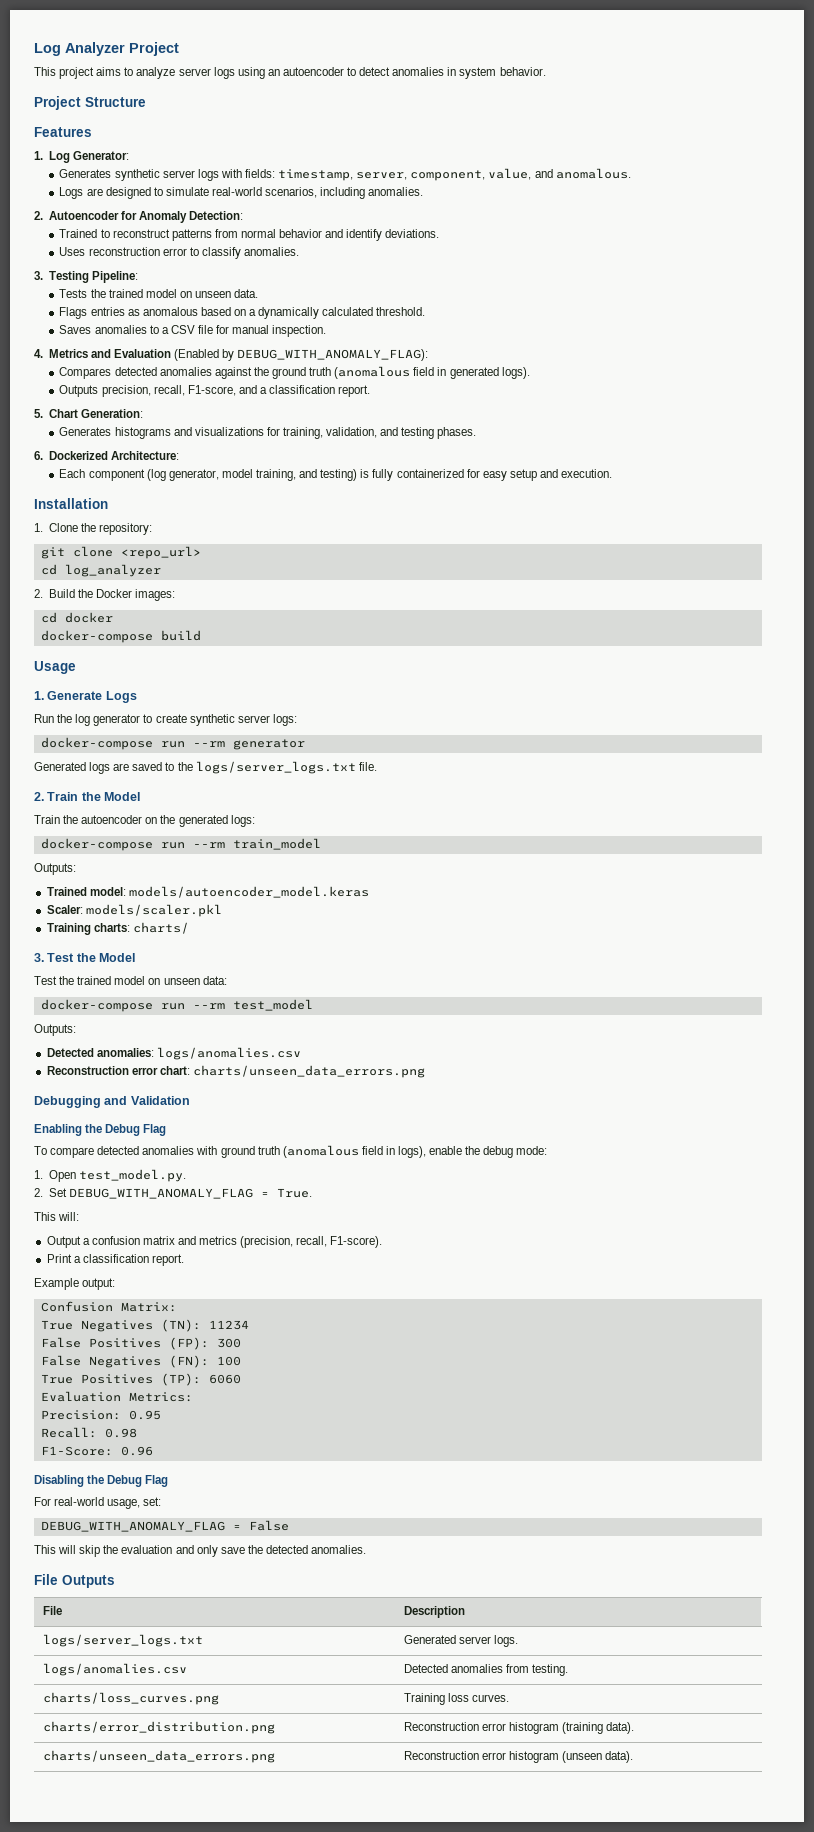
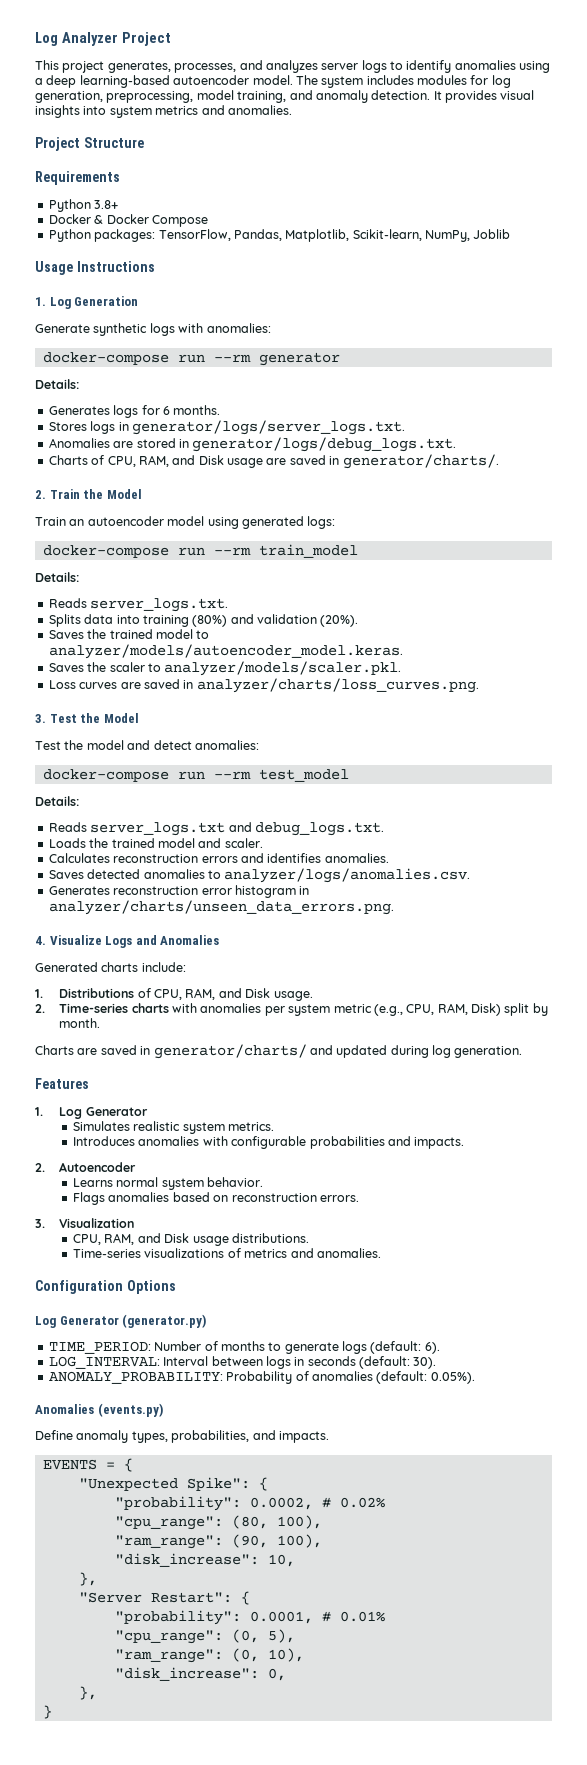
[96,67,546,79] [34,96,146,110] [34,127,92,137] [34,151,129,163] [59,168,631,181] [59,187,424,199] [34,211,244,223] [59,229,440,241] [59,247,300,259] [34,271,138,283] [59,289,259,298] [59,307,426,319] [59,325,327,337] [34,349,429,361] [59,366,530,379] [59,385,371,397] [34,409,143,418] [59,427,477,439] [34,451,179,460] [59,469,613,481] [34,498,108,509] [34,523,152,535] [40,546,201,559] [40,564,161,577] [34,589,176,601] [40,612,113,623] [40,630,201,643] [34,661,76,674] [34,691,137,703] [34,714,297,726] [40,737,305,750] [34,761,377,774] aims to analyze server logs using an autoencoder to detect anomalies in system behavior. // Project Structure // Features // 1. Log Generator: // Generates synthetic server logs with fields: timestamp, server, component, value, and anomalous. // Logs are designed to simulate real-world scenarios, including anomalies. // 2. Autoencoder for Anomaly Detection: // Trained to reconstruct patterns from normal behavior and identify deviations. // Uses reconstruction error to classify anomalies. // 3. Testing Pipeline: // Tests the trained model on unseen data. // Flags entries as anomalous based on a dynamically calculated threshold. // Saves anomalies to a CSV file for manual inspection. // 4. Metrics and Evaluation (Enabled by DEBUG_WITH_ANOMALY_FLAG): // Compares detected anomalies against the ground truth (anomalous field in generated logs). // Outputs precision, recall, F1-score, and a classification report. // 5. Chart Generation: // Generates histograms and visualizations for training, validation, and testing phases. // 6. Dockerized Architecture: // Each component (log generator, model training, and testing) is fully containerized for easy setup and execution. // Installation // 1. Clone the repository: // git clone <repo_url> // cd log_analyzer // 2. Build the Docker images: // cd docker // docker-compose build // Usage // 1. Generate Logs // Run the log generator to create synthetic server logs: // docker-compose run --rm generator // Generated logs are saved to the logs/server_logs.txt file. -> [107,60,551,73] [35,75,511,88] [35,90,535,103] [35,105,292,118] [35,137,144,151] [35,171,120,185] [48,199,119,212] [48,214,208,227] [48,229,511,242] [35,261,155,275] [35,296,139,309] [35,323,271,336] [42,352,340,366] [35,379,79,389] [48,405,221,418] [48,420,405,435] [48,437,457,452] [48,454,499,469] generates, processes, and analyzes server logs to identify anomalies using a deep learning-based autoencoder model. The system includes modules for log generation, preprocessing, model training, and anomaly detection. It provides visual insights into system metrics and anomalies. // Project Structure // Requirements // Python 3.8+ // Docker & Docker Compose // Python packages: TensorFlow, Pandas, Matplotlib, Scikit-learn, NumPy, Joblib // Usage Instructions // 1. Log Generation // Generate synthetic logs with anomalies: // docker-compose run --rm generator // Details: // Generates logs for 6 months. // Stores logs in generator/logs/server_logs.txt. // Anomalies are stored in generator/logs/debug_logs.txt. // Charts of CPU, RAM, and Disk usage are saved in generator/charts/.
[63,815,176,824] the autoencoder on the -> [69,516,239,529] an autoencoder model using
[34,863,76,875] [46,886,369,898] [46,904,222,917] [46,922,189,935] Outputs: // Trained model: models/autoencoder_model.keras // Scaler: models/scaler.pkl // Training charts: charts/ -> [35,572,79,582] [48,598,229,612] [48,614,359,627] [48,629,210,639] [48,644,403,659] [48,661,402,676] [48,678,479,693] Details: // Reads server_logs.txt. // Splits data into training (80%) and validation (20%). // Saves the trained model to analyzer/models/autoencoder_model.keras. // Saves the scaler to analyzer/models/scaler.pkl. // Loss curves are saved in analyzer/charts/loss_curves.png.
[77,976,227,985] trained model on unseen data: -> [86,740,259,750] model and detect anomalies:
[34,1024,76,1036] [46,1047,301,1060] [46,1065,425,1078] [34,1096,190,1108] [34,1124,167,1136] [34,1145,548,1158] [34,1169,186,1182] [34,1188,312,1199] [34,1212,80,1221] [46,1236,383,1248] [46,1254,184,1266] [34,1278,116,1290] [40,1301,177,1312] [40,1319,249,1332] [40,1337,241,1350] [40,1355,241,1368] [40,1373,241,1386] [40,1391,193,1402] [40,1410,161,1420] [40,1427,137,1438] [40,1446,153,1456] [34,1475,169,1487] [34,1497,162,1509] [40,1520,289,1532] [34,1545,367,1557] [34,1574,115,1588] [42,1606,62,1615] [403,1606,465,1618] [42,1634,203,1647] [403,1635,518,1647] [42,1663,187,1676] [403,1664,568,1676] [42,1692,219,1705] [403,1693,509,1705] [42,1721,275,1734] [403,1722,635,1734] [42,1750,275,1763] [403,1751,634,1763] Outputs: // Detected anomalies: logs/anomalies.csv // Reconstruction error chart: charts/unseen_data_errors.png // Debugging and Validation // Enabling the Debug Flag // To compare detected anomalies with ground truth (anomalous field in logs), enable the debug mode: // 1. Open test_model.py. // 2. Set DEBUG_WITH_ANOMALY_FLAG = True. // This will: // Output a confusion matrix and metrics (precision, recall, F1-score). // Print a classification report. // Example output: // Confusion Matrix: // True Negatives (TN): 11234 // False Positives (FP): 300 // False Negatives (FN): 100 // True Positives (TP): 6060 // Evaluation Metrics: // Precision: 0.95 // Recall: 0.98 // F1-Score: 0.96 // Disabling the Debug Flag // For real-world usage, set: // DEBUG_WITH_ANOMALY_FLAG = False // This will skip the evaluation and only save the detected anomalies. // File Outputs // File | Description // logs/server_logs.txt | Generated server logs. // logs/anomalies.csv | Detected anomalies from testing. // charts/loss_curves.png | Training loss curves. // charts/error_distribution.png | Reconstruction error histogram (training data). // charts/unseen_data_errors.png | Reconstruction error histogram (unseen data). -> [35,796,79,806] [48,822,384,836] [48,838,263,848] [48,853,389,863] [48,868,471,883] [48,885,310,898] [48,900,394,915] [35,935,220,948] [35,962,186,972] [35,988,313,1001] [35,1003,548,1016] [59,1018,101,1028] [35,1044,523,1059] [35,1078,89,1089] [35,1107,148,1119] [73,1121,275,1134] [73,1136,465,1149] [35,1162,137,1172] [73,1177,264,1190] [73,1192,359,1205] [35,1218,135,1228] [73,1233,309,1246] [73,1248,381,1258] [35,1280,176,1294] [35,1314,207,1328] [48,1341,440,1354] [48,1356,437,1369] [48,1371,475,1384] [35,1403,163,1417] [35,1430,329,1443] [42,1458,133,1472] [78,1477,268,1491] [114,1496,385,1511] [114,1515,322,1530] [114,1534,322,1549] [114,1553,295,1567] [78,1572,97,1586] [78,1591,250,1605] [114,1610,385,1625] [114,1629,295,1644] [114,1648,304,1663] [114,1667,286,1681] [78,1686,97,1700] [42,1705,52,1719] Details: // Reads server_logs.txt and debug_logs.txt. // Loads the trained model and scaler. // Calculates reconstruction errors and identifies anomalies. // Saves detected anomalies to analyzer/logs/anomalies.csv. // Generates reconstruction error histogram in analyzer/charts/unseen_data_errors.png. // 4. Visualize Logs and Anomalies // Generated charts include: // 1. Distributions of CPU, RAM, and Disk usage. // 2. Time-series charts with anomalies per system metric (e.g., CPU, RAM, Disk) split by month. // Charts are saved in generator/charts/ and updated during log generation. // Features // 1. Log Generator // Simulates realistic system metrics. // Introduces anomalies with configurable probabilities and impacts. // 2. Autoencoder // Learns normal system behavior. // Flags anomalies based on reconstruction errors. // 3. Visualization // CPU, RAM, and Disk usage distributions. // Time-series visualizations of metrics and anomalies. // Configuration Options // Log Generator (generator.py) // TIME_PERIOD: Number of months to generate logs (default: 6). // LOG_INTERVAL: Interval between logs in seconds (default: 30). // ANOMALY_PROBABILITY: Probability of anomalies (default: 0.05%). // Anomalies (events.py) // Define anomaly types, probabilities, and impacts. // EVENTS = { // "Unexpected Spike": { // "probability": 0.0002, # 0.02% // "cpu_range": (80, 100), // "ram_range": (90, 100), // "disk_increase": 10, // }, // "Server Restart": { // "probability": 0.0001, # 0.01% // "cpu_range": (0, 5), // "ram_range": (0, 10), // "disk_increase": 0, // }, // }

